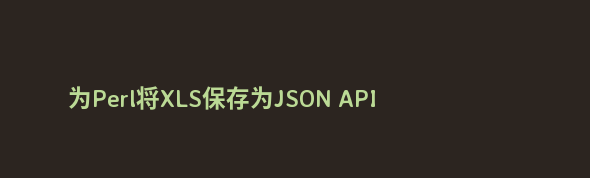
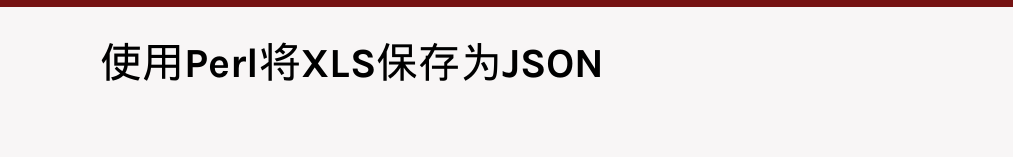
[68,86,92,110] 为 -> [100,42,184,81] 使用
[338,90,377,107] API -> (604, 63) none

